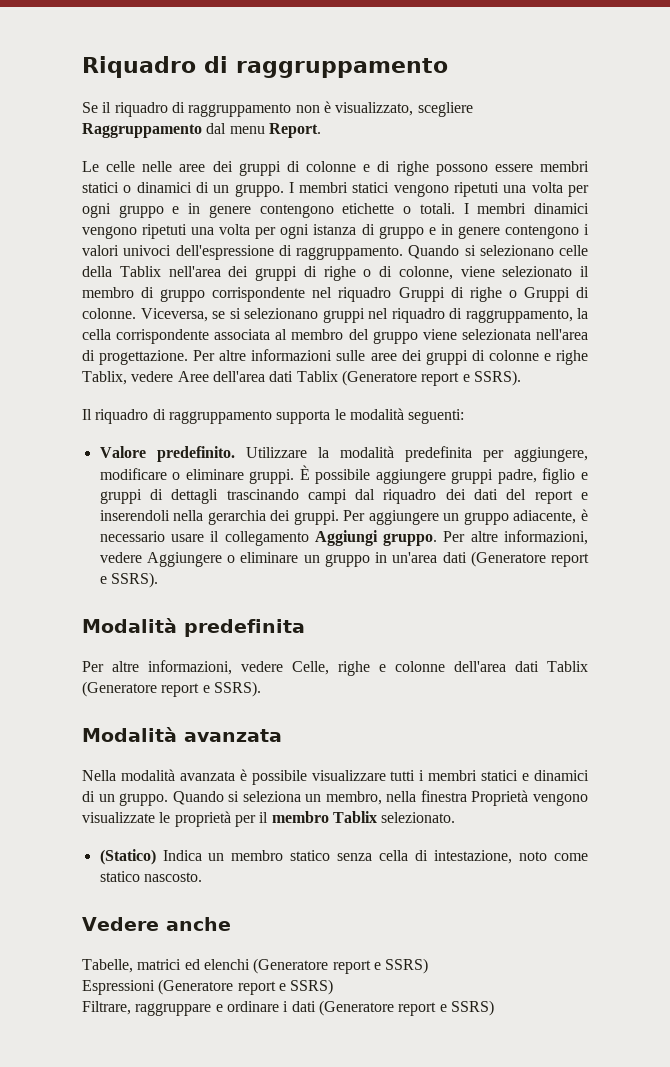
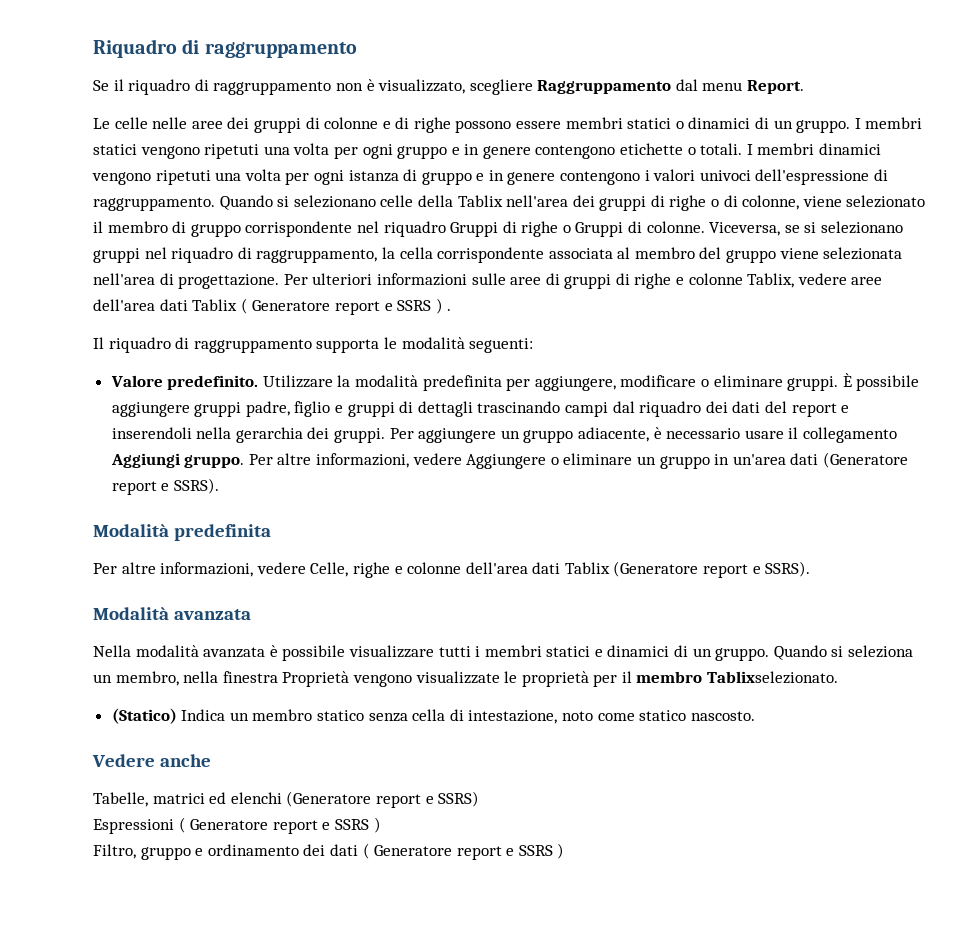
[219,350,247,361] altre -> [312,273,373,285] ulteriori
[401,350,588,365] dei gruppi di colonne e righe -> [545,273,743,289] di gruppi di righe e colonne
[177,370,521,386] Aree dell'area dati Tablix (Generatore report e SSRS). -> [851,277,883,285] [93,298,452,315] aree dell'area dati Tablix ( Generatore report e SSRS ) .
[332,811,456,823] Tablix selezionato. -> [707,671,839,684] Tablixselezionato.
[158,979,334,995] [82,1000,494,1016] (Generatore report e SSRS) // Filtrare, raggruppare e ordinare i dati (Generatore report e SSRS) -> [178,817,381,834] [93,843,565,860] ( Generatore report e SSRS ) // Filtro, gruppo e ordinamento dei dati ( Generatore report e SSRS )

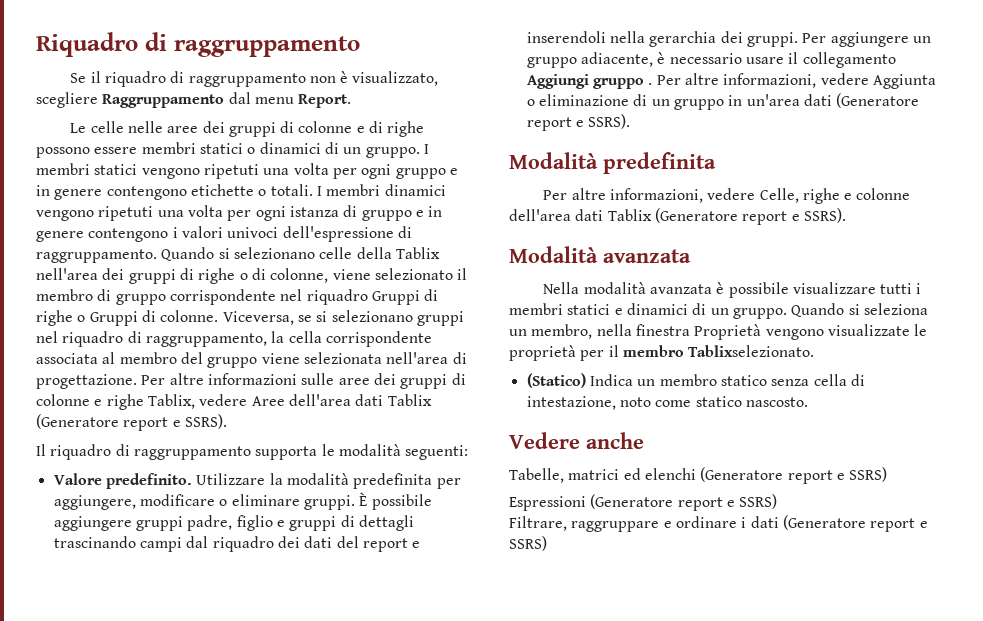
[312,273,373,285] ulteriori -> [169,373,204,385] altre
[545,273,743,289] di gruppi di righe e colonne -> [373,373,466,389] [36,394,144,410] dei gruppi di colonne e righe
[851,277,883,285] [93,298,452,315] aree dell'area dati Tablix ( Generatore report e SSRS ) . -> [251,394,432,406] [36,414,227,431] Aree dell'area dati Tablix (Generatore report e SSRS).
[184,453,633,469] gruppo. Per altre informazioni, vedere Aggiungere o eliminare -> [592,73,936,89] [526,94,648,106] gruppo . Per altre informazioni, vedere Aggiunta o eliminazione di
[178,817,381,834] [93,843,565,860] ( Generatore report e SSRS ) // Filtro, gruppo e ordinamento dei dati ( Generatore report e SSRS ) -> [590,494,778,511] [509,515,928,532] [509,536,547,551] (Generatore report e SSRS) // Filtrare, raggruppare e ordinare i dati (Generatore report e SSRS)

